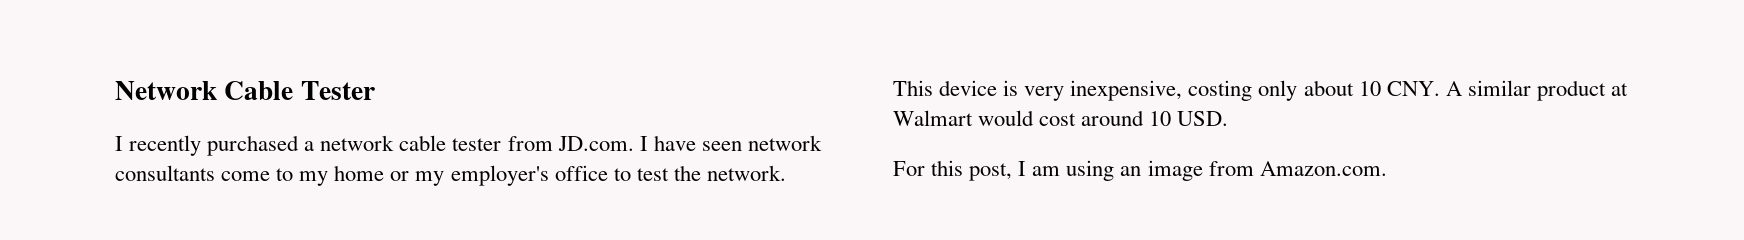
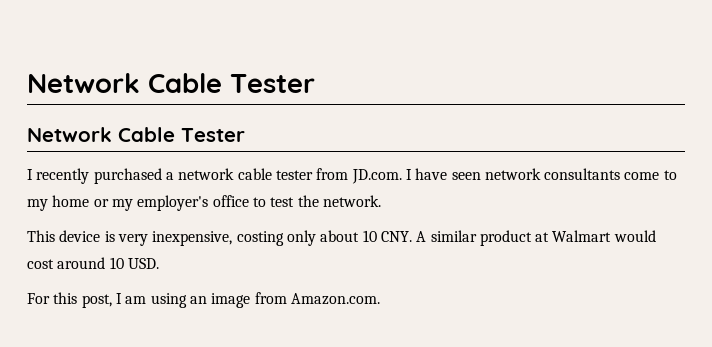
[115,81,375,100] Network Cable Tester -> [27,73,315,93] [27,127,245,142] Network Cable Tester // Network Cable Tester

